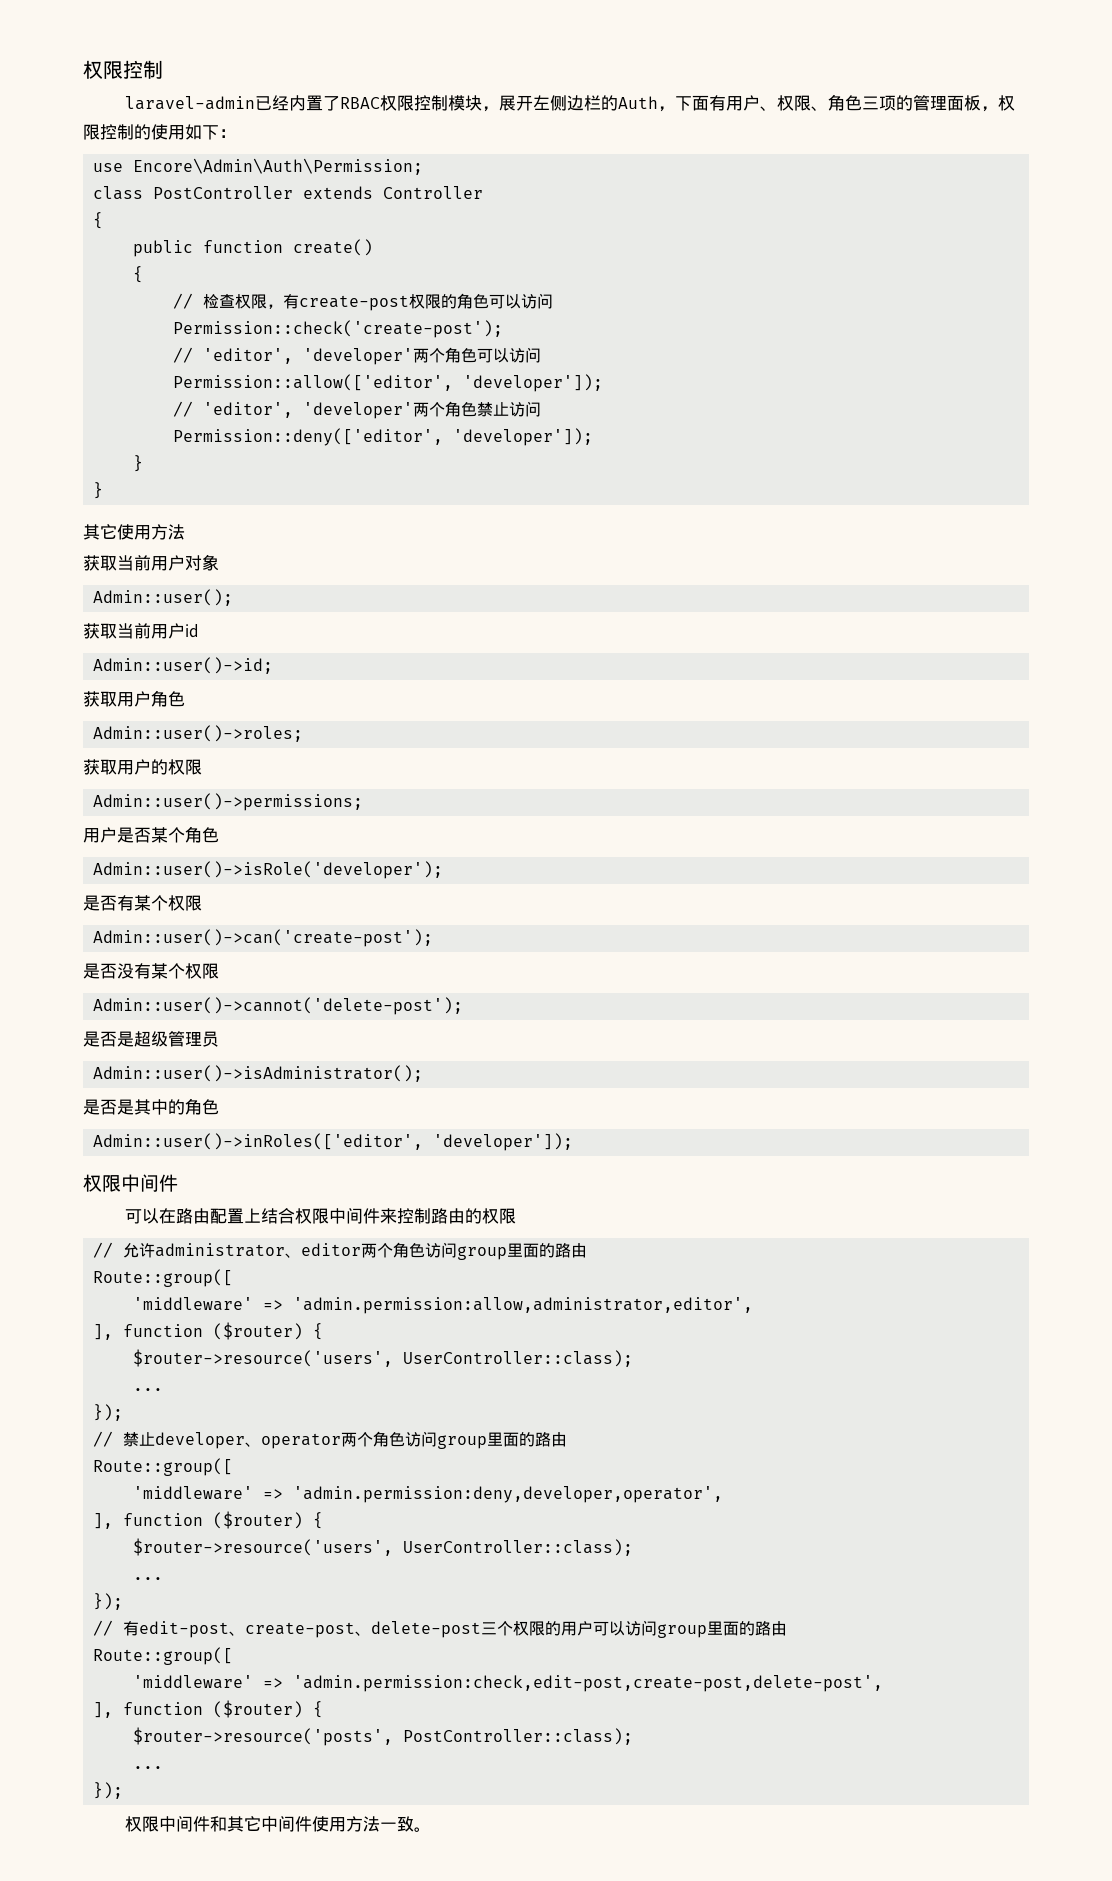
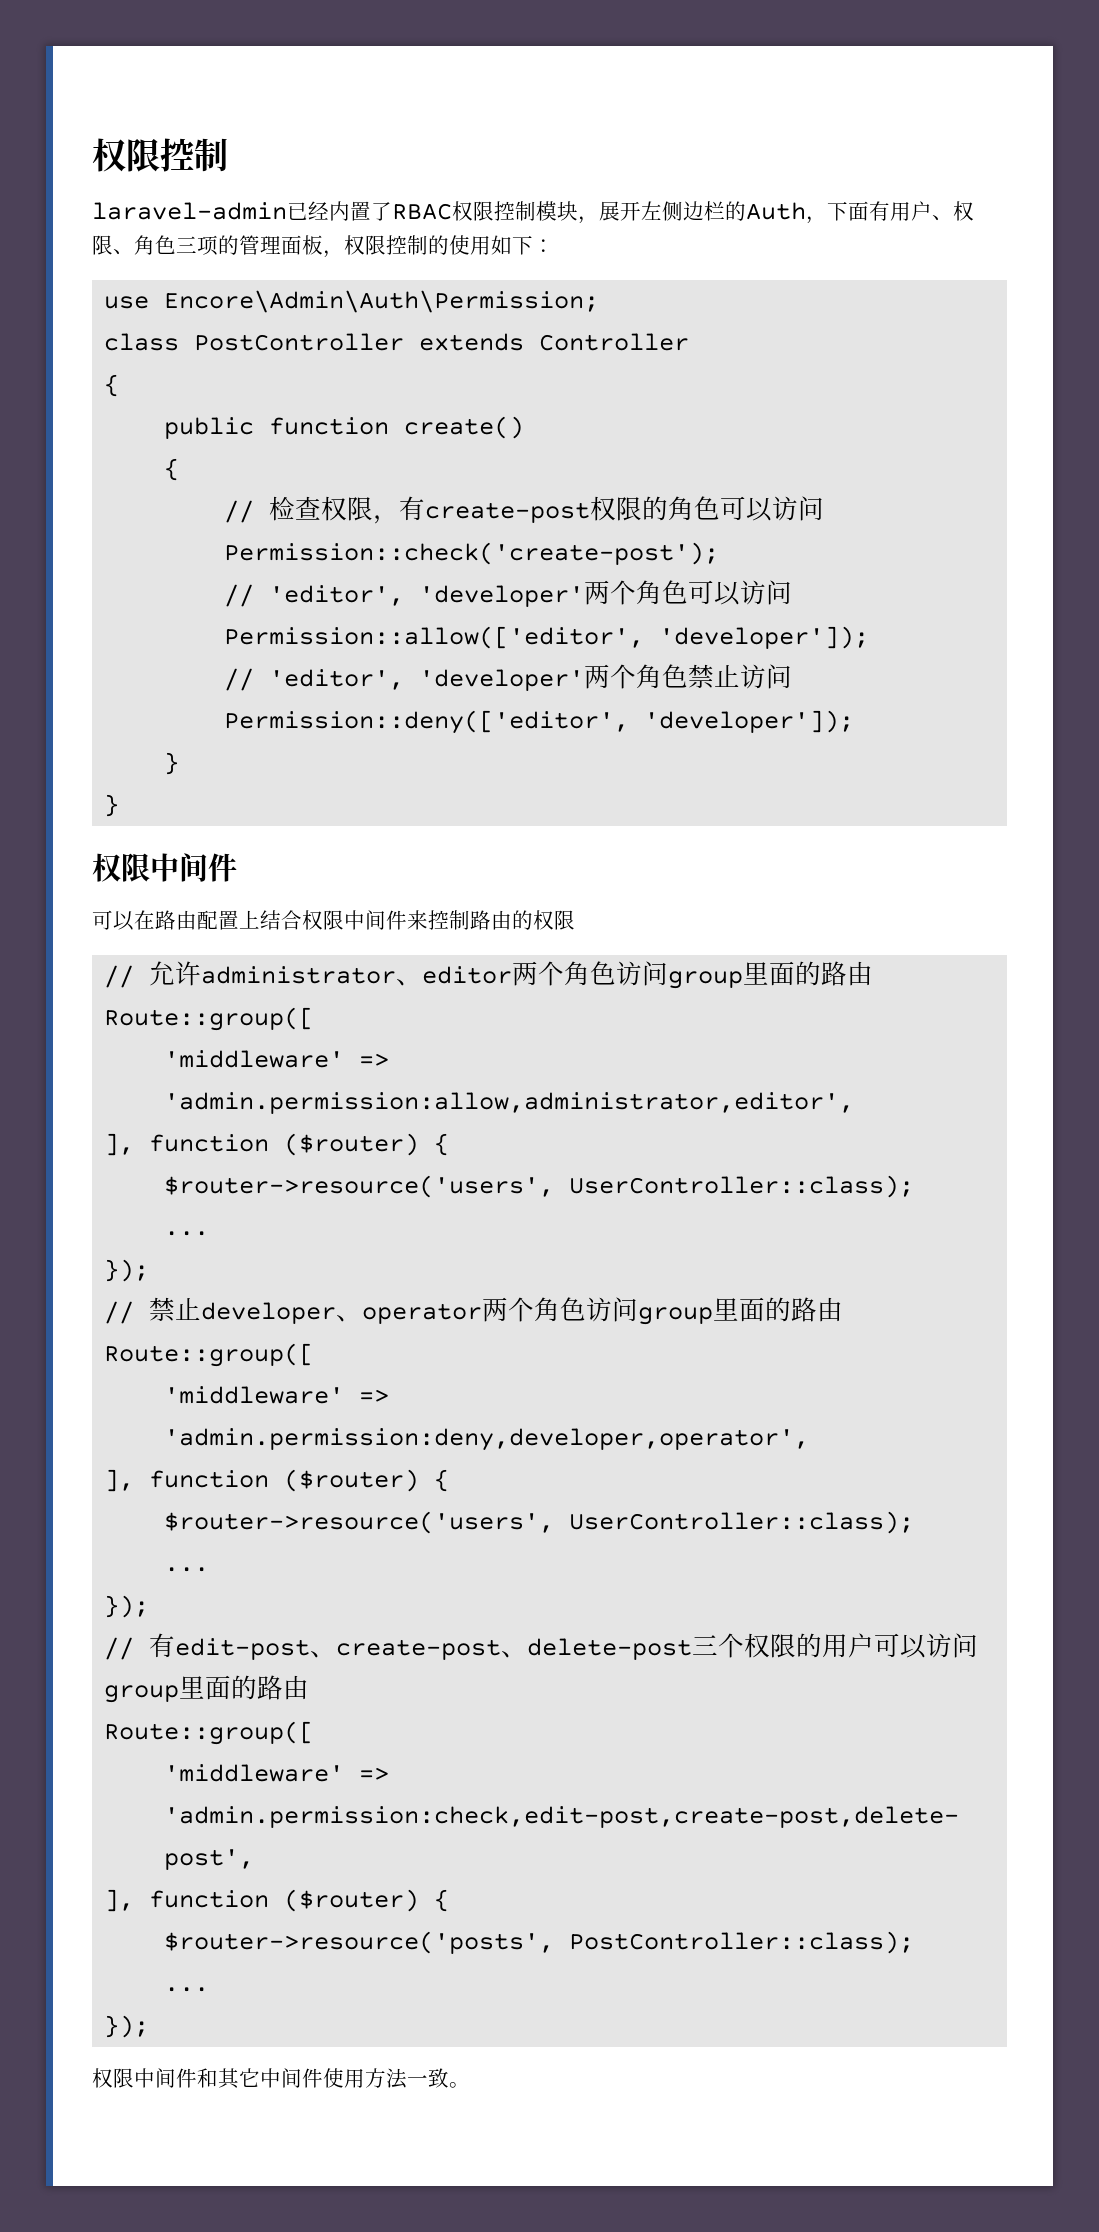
[83,524,185,540] [83,554,219,571] [93,589,234,606] [83,623,198,639] [93,657,274,674] [83,690,185,707] [93,725,304,742] [83,759,202,775] [93,793,364,811] [83,826,219,843] [93,861,444,879] [83,895,202,911] [93,929,434,947] [83,963,219,979] [93,997,464,1015] [83,1031,219,1047] [93,1065,424,1082] [83,1098,219,1115] [93,1133,574,1151] // 其它使用方法 // 获取当前用户对象 // Admin::user(); // 获取当前用户id // Admin::user()->id; // 获取用户角色 // Admin::user()->roles; // 获取用户的权限 // Admin::user()->permissions; // 用户是否某个角色 // Admin::user()->isRole('developer'); // 是否有某个权限 // Admin::user()->can('create-post'); // 是否没有某个权限 // Admin::user()->cannot('delete-post'); // 是否是超级管理员 // Admin::user()->isAdministrator(); // 是否是其中的角色 // Admin::user()->inRoles(['editor', 'developer']); -> (120, 805) none

